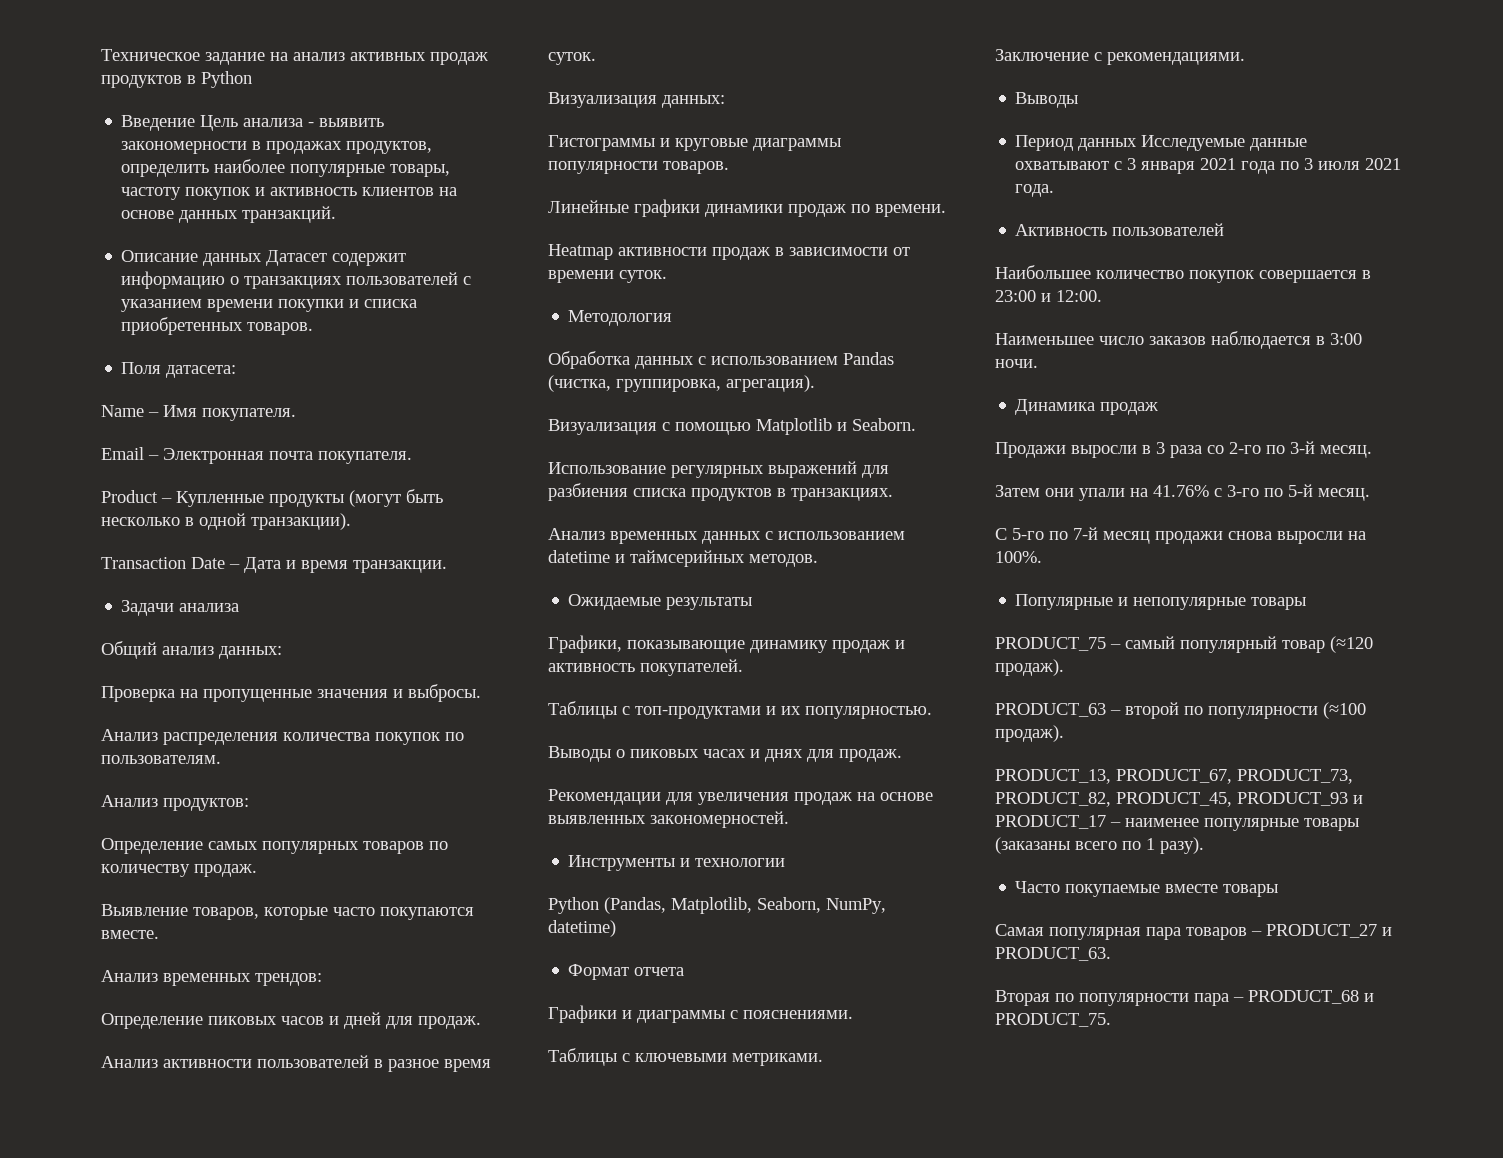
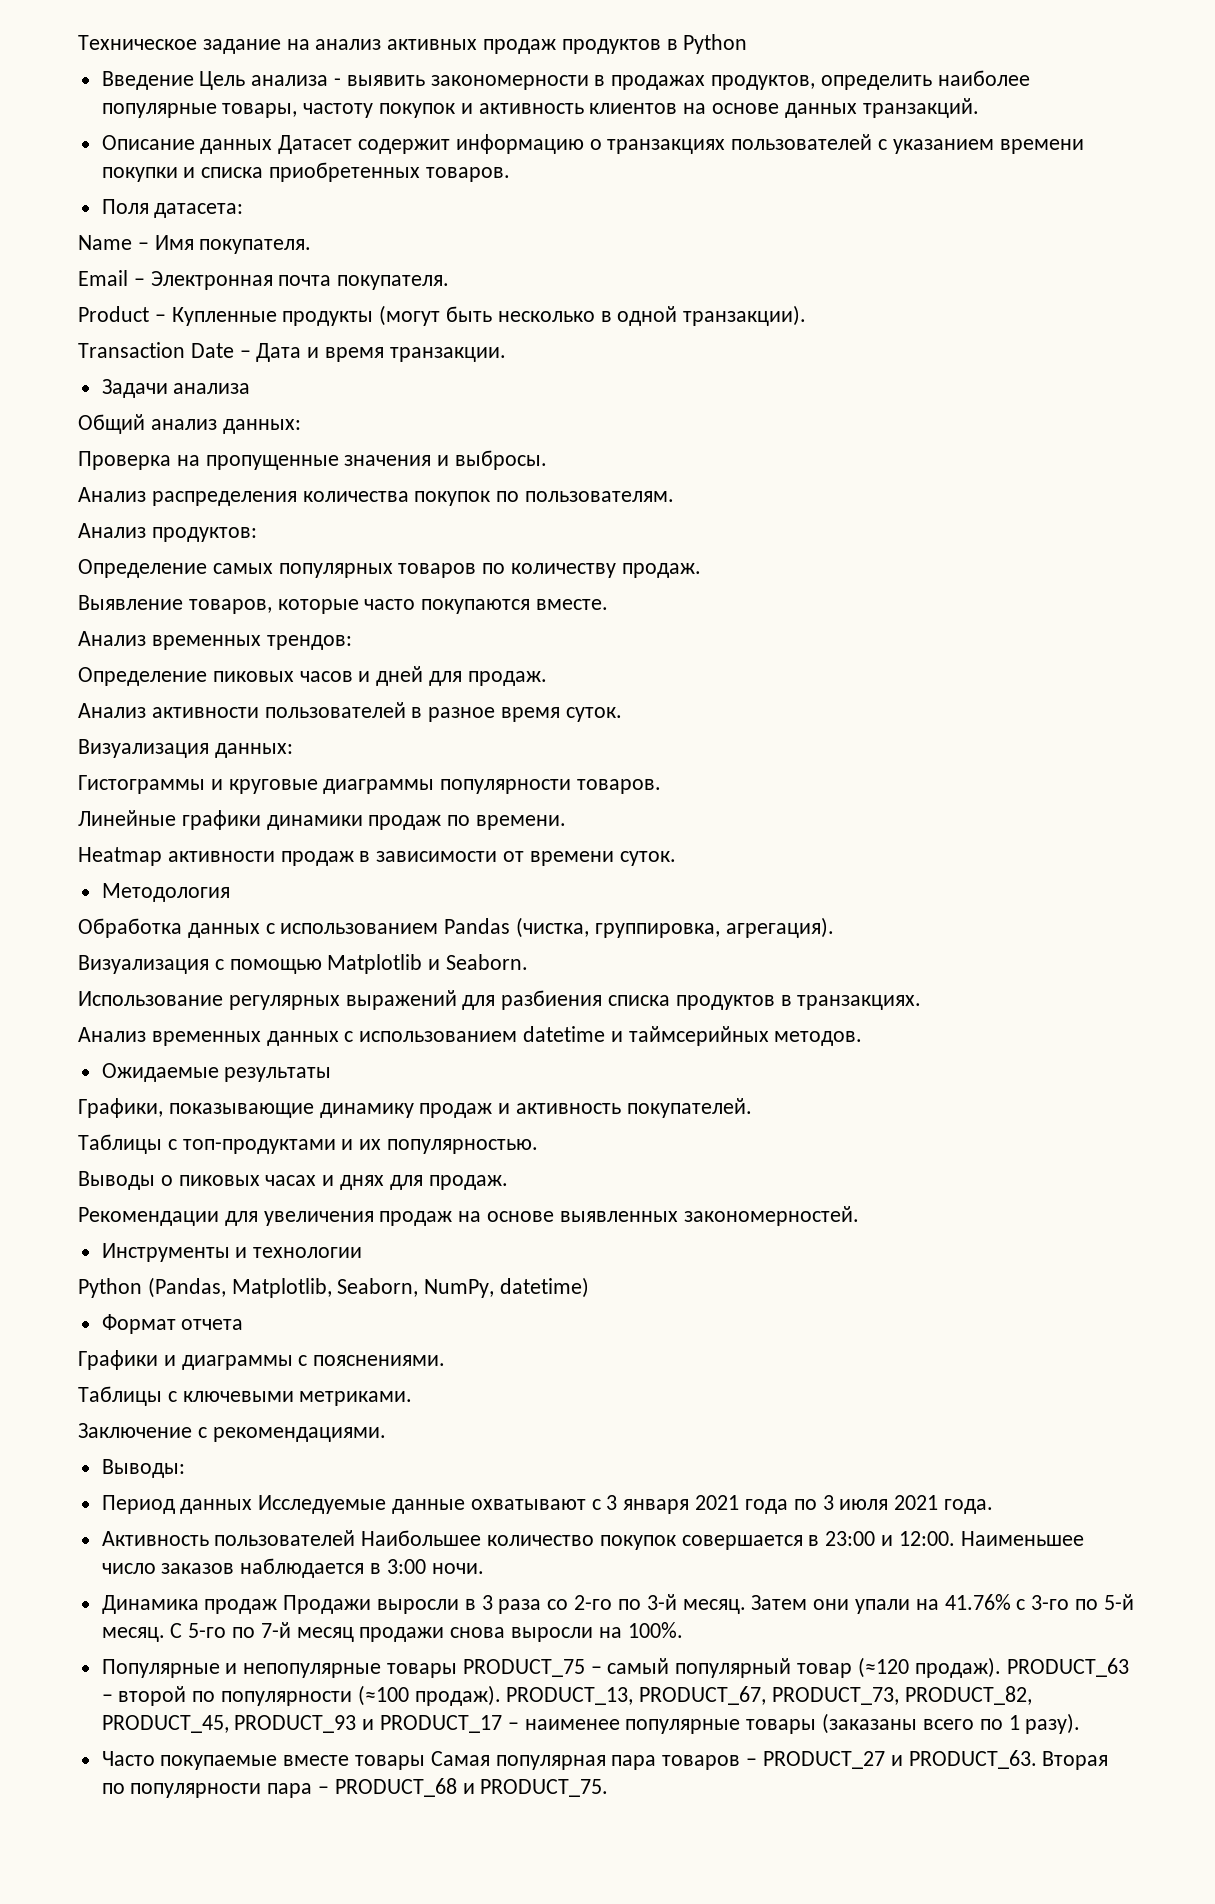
[1015,92,1079,108] Выводы -> [101,1459,185,1478] Выводы:
(1225, 229) // -> (356, 1538) none
(1102, 296) // -> (955, 1538) none
(1159, 408) // -> (278, 1606) none
(1372, 451) // -> (746, 1606) none
(1370, 494) // -> (165, 1634) none
(1307, 603) // -> (458, 1670) none
(1064, 667) // -> (1001, 1667) none
(1064, 733) // -> (501, 1695) none
(1279, 890) // -> (426, 1762) none
(1111, 954) // -> (1037, 1759) none

